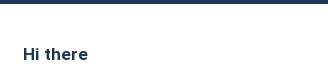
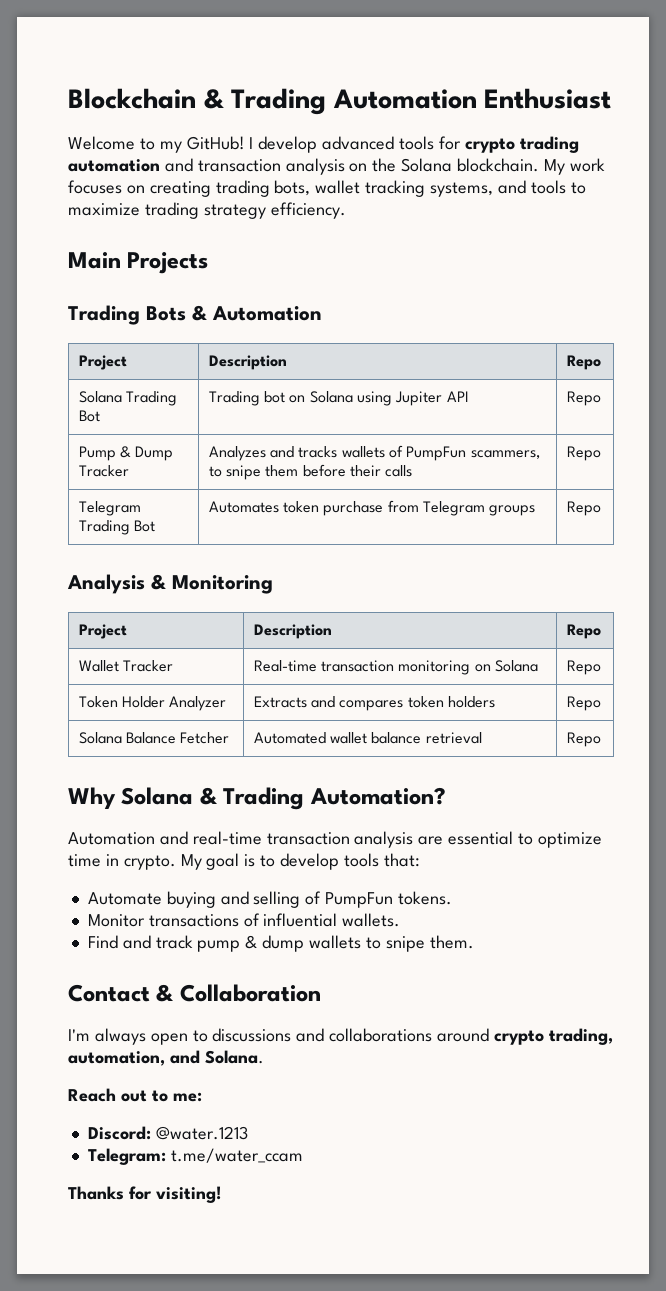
[23,48,88,60] Hi there -> [68,88,612,115] [68,136,579,153] [68,158,605,175] [68,180,586,197] [68,202,346,219] [68,252,209,274] [68,305,322,325] [78,355,127,370] [208,355,287,370] [566,355,601,370] [78,391,178,406] [78,410,100,422] [208,391,469,406] [566,391,601,406] [78,446,174,461] [78,465,129,477] [208,445,540,461] [208,464,413,480] [566,446,601,461] [78,501,141,516] [78,520,156,535] [208,500,536,516] [566,501,601,516] [67,574,273,594] [78,624,127,639] [253,624,332,639] [566,624,601,639] [78,660,174,672] [253,660,538,675] [566,660,601,675] [78,696,227,711] [253,696,495,711] [566,696,601,711] [78,732,230,744] [253,732,482,744] [566,732,601,747] [68,787,446,810] [68,831,602,848] [68,853,420,870] [87,891,452,908] [87,913,401,927] [87,935,474,952] [68,984,321,1002] [68,1028,613,1045] [68,1050,264,1066] [68,1088,202,1102] [87,1126,248,1140] [87,1148,303,1165] [68,1186,221,1203] Blockchain & Trading Automation Enthusiast // Welcome to my GitHub! I develop advanced tools for crypto trading automation and transaction analysis on the Solana blockchain. My work focuses on creating trading bots, wallet tracking systems, and tools to maximize trading strategy efficiency. // Main Projects // Trading Bots & Automation // Project | Description | Repo // Solana Trading Bot | Trading bot on Solana using Jupiter API | Repo // Pump & Dump Tracker | Analyzes and tracks wallets of PumpFun scammers, to snipe them before their calls | Repo // Telegram Trading Bot | Automates token purchase from Telegram groups | Repo // Analysis & Monitoring // Project | Description | Repo // Wallet Tracker | Real-time transaction monitoring on Solana | Repo // Token Holder Analyzer | Extracts and compares token holders | Repo // Solana Balance Fetcher | Automated wallet balance retrieval | Repo // Why Solana & Trading Automation? // Automation and real-time transaction analysis are essential to optimize time in crypto. My goal is to develop tools that: // Automate buying and selling of PumpFun tokens. // Monitor transactions of influential wallets. // Find and track pump & dump wallets to snipe them. // Contact & Collaboration // I'm always open to discussions and collaborations around crypto trading, automation, and Solana. // Reach out to me: // Discord: @water.1213 // Telegram: t.me/water_ccam // Thanks for visiting!

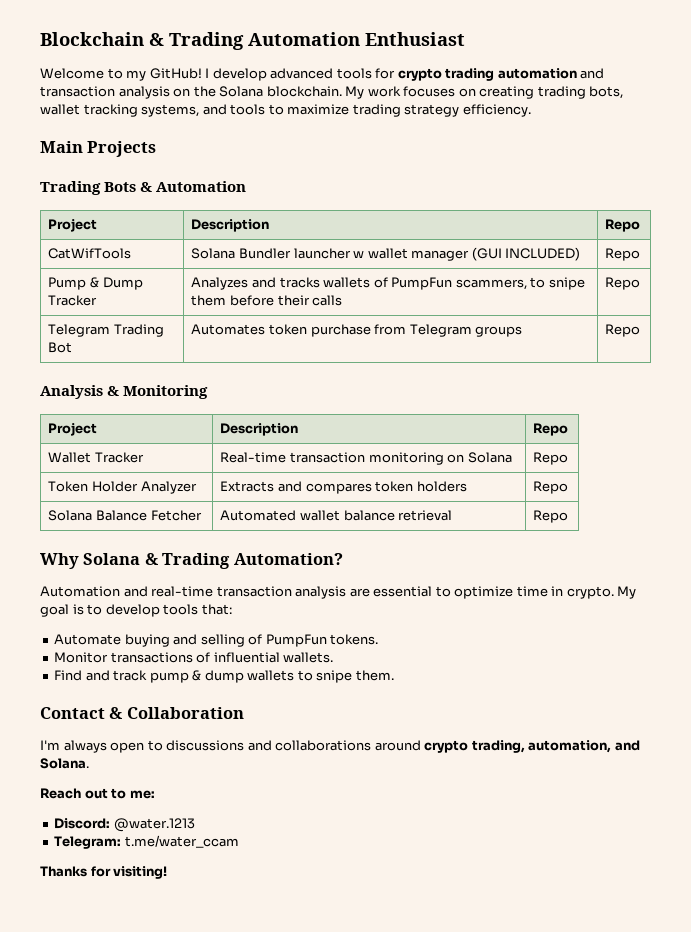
[78,391,178,406] [78,410,100,422] [208,391,469,406] Solana Trading Bot | Trading bot on Solana using Jupiter API -> [48,248,132,259] [191,247,581,261] CatWifTools | Solana Bundler launcher w wallet manager (GUI INCLUDED)

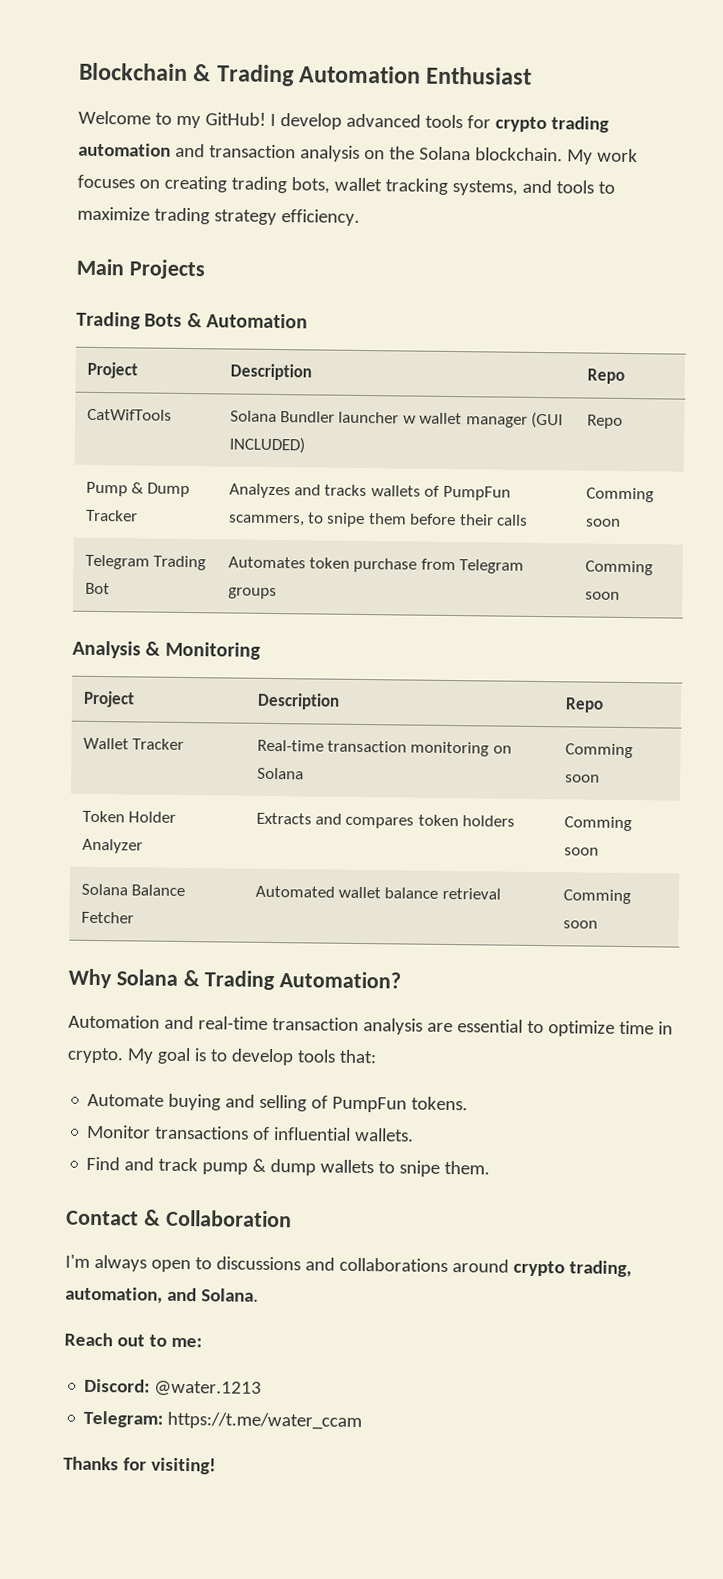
[605,277,641,290] Repo -> [585,487,654,503] [584,518,621,527] Comming soon
[605,324,641,337] Repo -> [584,560,653,576] [584,591,620,600] Comming soon
[533,452,569,465] Repo -> [564,743,633,759] [564,774,600,783] Comming soon
[533,481,569,494] Repo -> [563,816,632,832] [563,847,599,856] Comming soon
[533,510,569,523] Repo -> [562,889,631,905] [562,920,598,929] Comming soon
[124,835,239,848] t.me/water_ccam -> [167,1411,363,1431] https://t.me/water_ccam

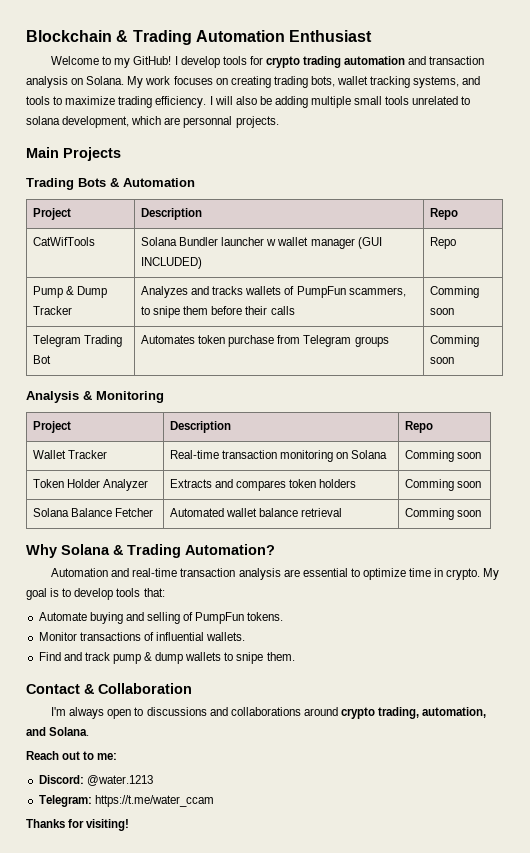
[345,113,421,128] advanced -> (220, 62) none
[388,146,563,162] the Solana blockchain. -> [86,76,125,85] Solana.
[213,209,277,225] strategy -> (153, 102) none
(360, 217) none -> [209,96,471,108] [26,116,279,128] I will also be adding multiple small tools unrelated to solana development, which are personnal projects.

